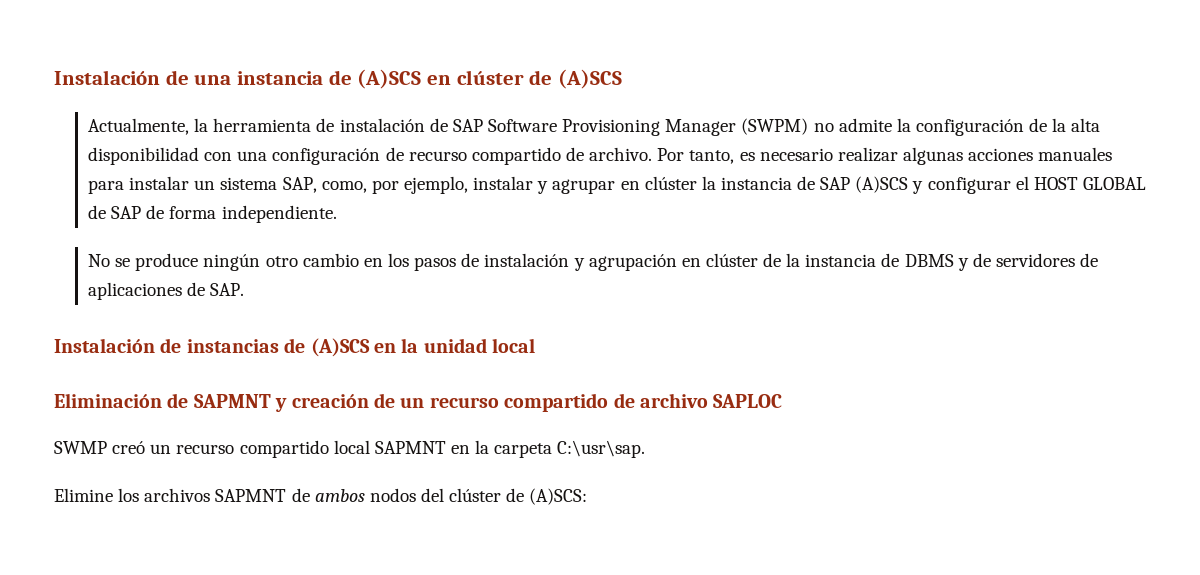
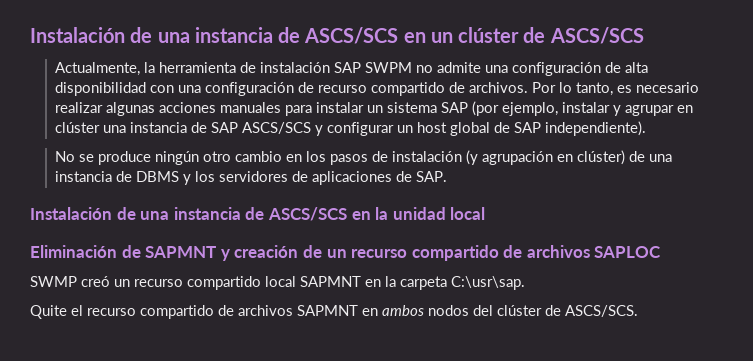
[54,69,623,89] Instalación de una instancia de (A)SCS en clúster de (A)SCS -> [30,27,644,44] Instalación de una instancia de ASCS/SCS en un clúster de ASCS/SCS
[429,118,809,136] de SAP Software Provisioning Manager (SWPM) -> [333,62,412,73] SAP SWPM
[896,118,1067,136] la configuración de la -> [484,62,621,76] una configuración de
[589,147,685,161] archivo. Por -> [468,82,572,93] archivos. Por lo
[282,177,399,194] SAP, como, por -> [440,101,499,116] SAP (por
[701,176,716,190] la -> [102,125,126,133] una
[855,176,909,193] (A)SCS -> [241,122,311,134] ASCS/SCS
[1015,176,1146,190] [88,205,337,223] el HOST GLOBAL de SAP de forma independiente. -> [396,121,646,136] un host global de SAP independiente).
[573,258,585,271] y -> [465,150,478,165] (y
[705,253,801,267] clúster de la -> [576,150,672,165] clúster) de una
[972,253,991,267] de -> [194,171,215,182] los
[186,338,370,357] instancias de (A)SCS -> [140,207,347,221] una instancia de ASCS/SCS
[639,393,708,408] archivo -> [526,245,590,258] archivos
[54,488,140,502] Elimine los -> [30,305,234,319] Quite el recurso compartido de
[291,488,310,502] de -> [362,308,378,316] en
[529,488,588,505] (A)SCS: -> [565,305,638,317] ASCS/SCS.

